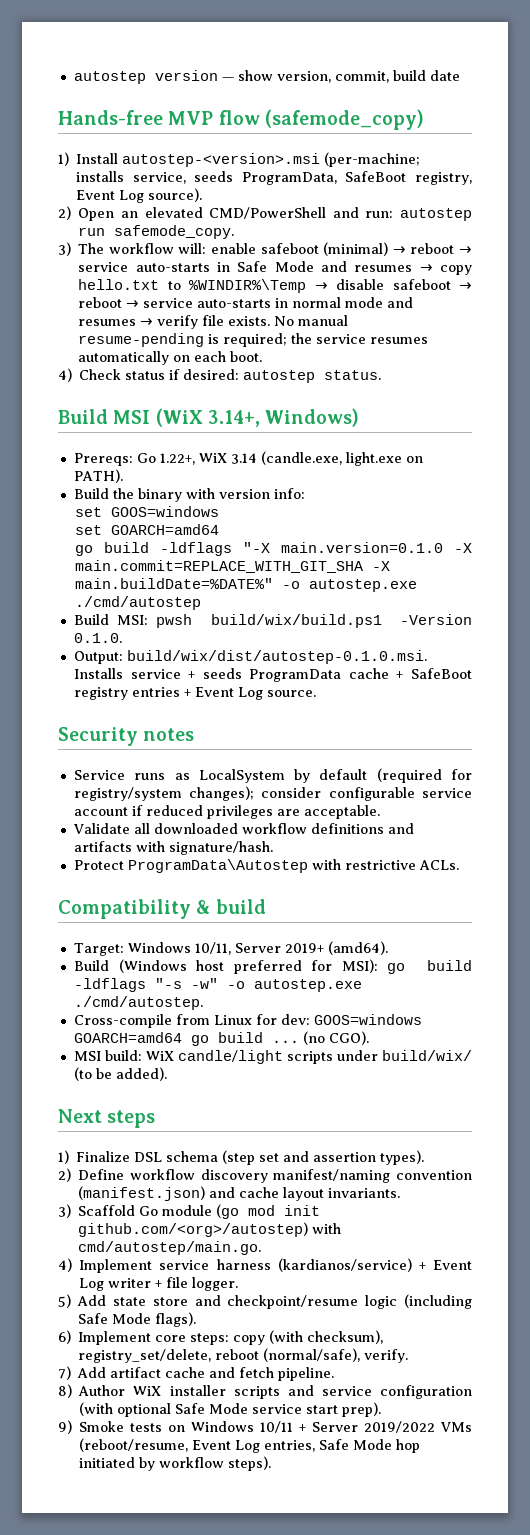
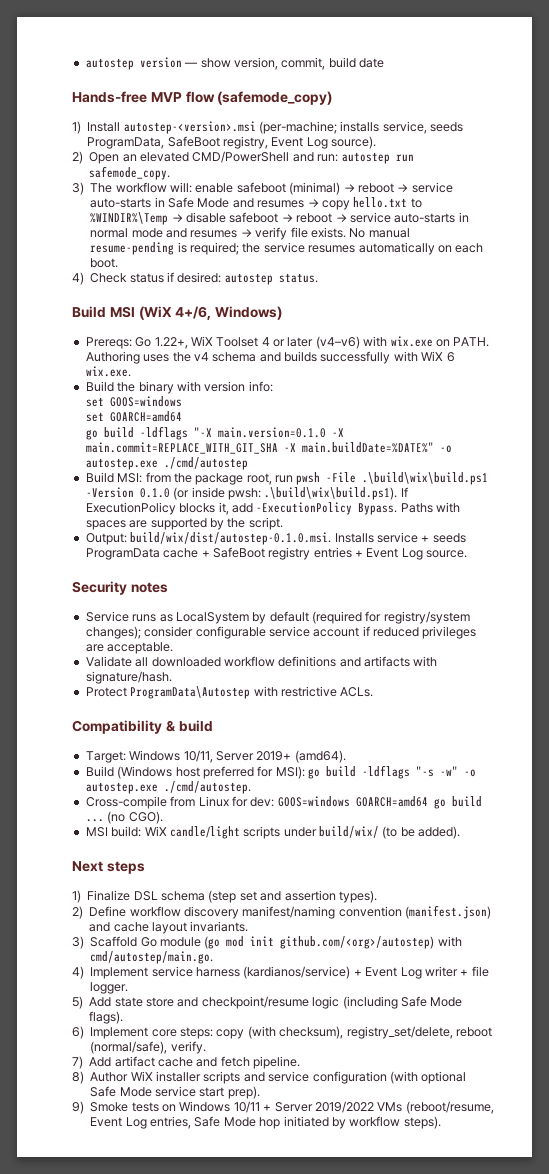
[207,410,260,427] 3.14+, -> [175,306,212,320] 4+/6,
[230,451,423,466] [73,469,123,483] 3.14 (candle.exe, light.exe on PATH). -> [216,336,490,349] [85,351,455,364] [85,366,131,377] Toolset 4 or later (v4–v6) with wix.exe on PATH. Authoring uses the v4 schema and builds successfully with WiX 6 wix.exe.
[156,614,472,628] [73,633,122,643] pwsh build/wix/build.ps1 -Version 0.1.0. -> [145,472,489,485] [85,487,408,500] [85,502,460,515] [85,517,283,530] from the package root, run pwsh -File .\build\wix\build.ps1 -Version 0.1.0 (or inside pwsh: .\build\wix\build.ps1). If ExecutionPolicy blocks it, add -ExecutionPolicy Bypass. Paths with spaces are supported by the script.

